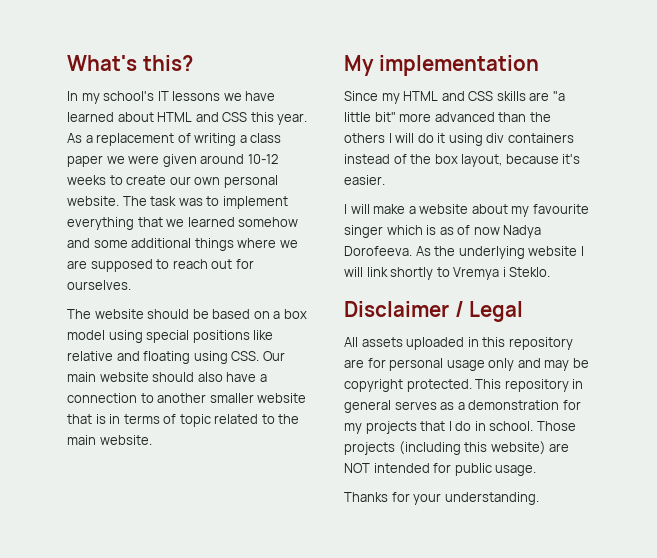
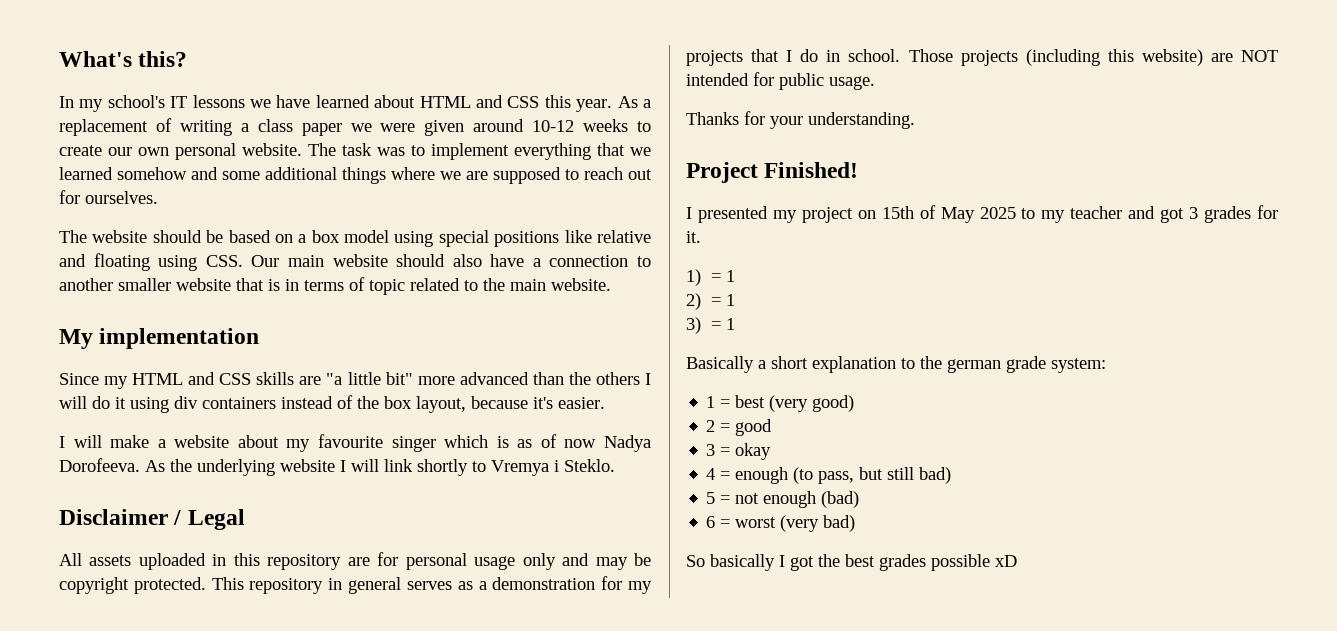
(539, 498) none -> [686,162,859,183] [686,205,1278,223] [686,231,701,243] [686,269,736,286] [686,293,736,310] [686,317,736,334] [686,356,1106,373] [706,395,855,412] [706,419,773,436] [706,443,772,460] [706,467,952,484] [706,491,860,508] [706,515,856,532] [686,554,1017,571] // Project Finished! // I presented my project on 15th of May 2025 to my teacher and got 3 grades for it. // 1) = 1 // 2) = 1 // 3) = 1 // Basically a short explanation to the german grade system: // 1 = best (very good) // 2 = good // 3 = okay // 4 = enough (to pass, but still bad) // 5 = not enough (bad) // 6 = worst (very bad) // So basically I got the best grades possible xD

